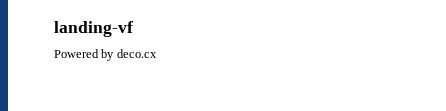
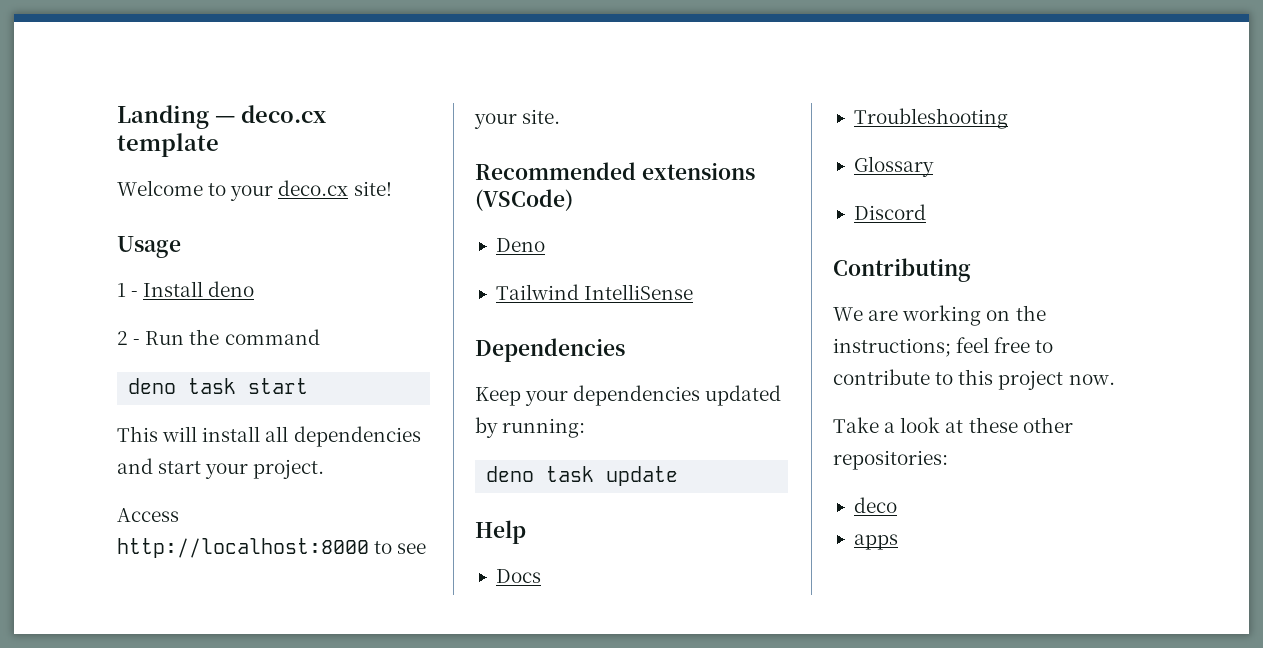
[54,21,133,37] [54,49,157,61] landing-vf // Powered by deco.cx -> [117,105,326,129] [117,133,219,157] [117,180,392,201] [117,236,181,258] [117,281,255,297] [117,329,320,345] [128,378,309,394] [117,426,421,447] [117,458,325,479] [117,508,179,522] [117,538,427,558] [474,109,561,129] [475,162,755,180] [475,189,573,211] [495,238,545,252] [495,284,694,300] [475,338,625,362] [475,385,782,406] [475,417,586,438] [486,466,679,486] [475,520,526,544] [495,569,541,583] [853,108,1008,129] [853,156,934,177] [853,204,926,220] [833,258,971,282] [833,305,1046,326] [833,337,1054,357] [833,369,1115,390] [833,417,1073,433] [833,450,948,470] [853,497,897,513] [853,534,898,550] Landing — deco.cx template // Welcome to your deco.cx site! // Usage // 1 - Install deno // 2 - Run the command // deno task start // This will install all dependencies and start your project. // Access http://localhost:8000 to see your site. // Recommended extensions (VSCode) // Deno // Tailwind IntelliSense // Dependencies // Keep your dependencies updated by running: // deno task update // Help // Docs // Troubleshooting // Glossary // Discord // Contributing // We are working on the instructions; feel free to contribute to this project now. // Take a look at these other repositories: // deco // apps

